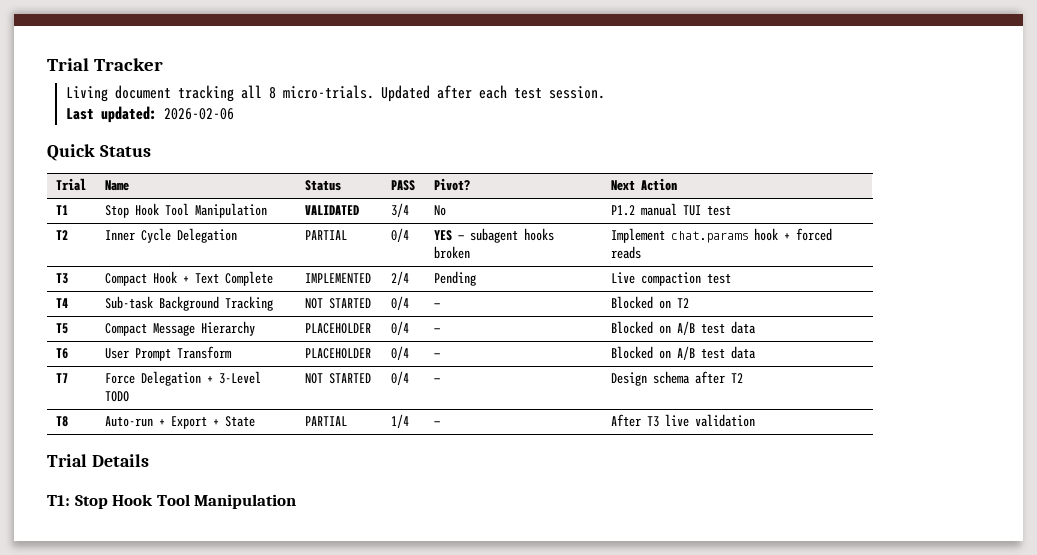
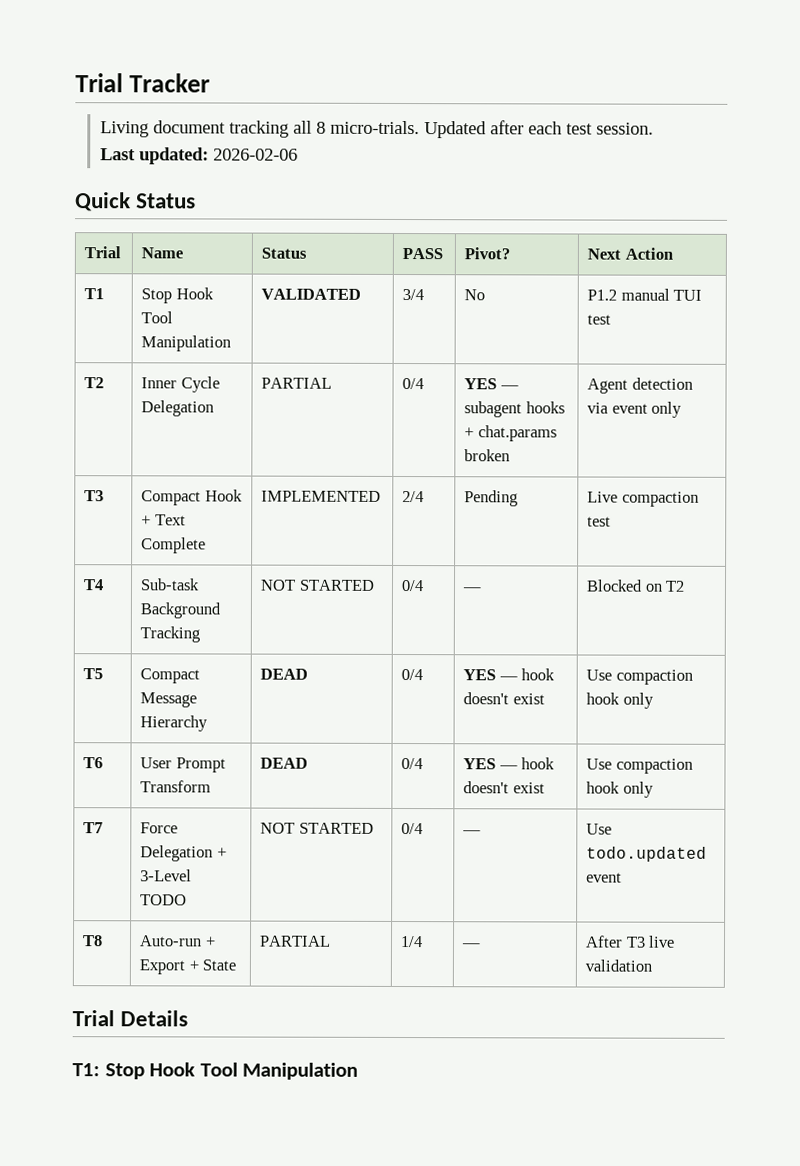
(555, 234) none -> [464,425,557,442] + chat.params
[611,228,833,243] [611,246,642,259] Implement chat.params hook + forced reads -> [587,377,693,394] [587,401,683,418] Agent detection via event only
[305,323,372,334] [391,321,410,335] [434,328,441,333] [611,321,757,335] PLACEHOLDER | 0/4 | — | Blocked on A/B test data -> [260,668,309,680] [401,669,424,681] [463,668,556,681] [463,692,545,705] [586,669,693,685] [586,692,654,709] DEAD | 0/4 | YES — hook doesn't exist | Use compaction hook only
[305,348,372,359] [391,346,410,360] [434,353,441,358] [611,346,757,360] PLACEHOLDER | 0/4 | — | Blocked on A/B test data -> [260,757,309,769] [401,758,424,770] [463,757,556,770] [463,781,545,794] [586,758,693,774] [586,781,654,798] DEAD | 0/4 | YES — hook doesn't exist | Use compaction hook only
[611,371,744,386] Design schema after T2 -> [586,823,613,835] [586,846,708,862] [586,872,623,883] Use todo.updated event

